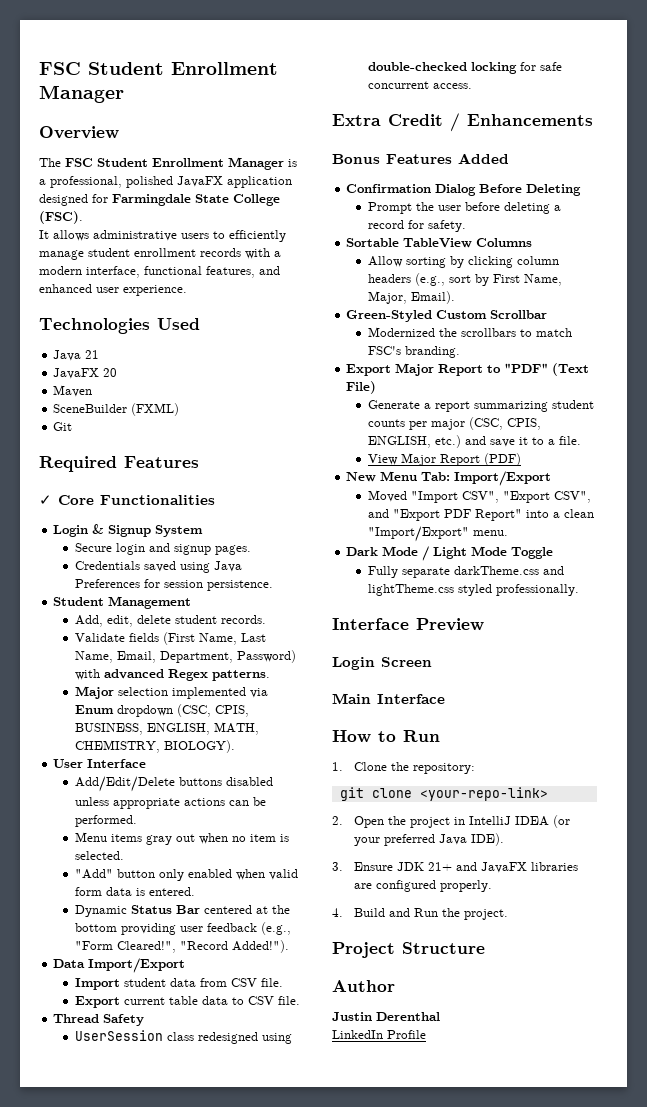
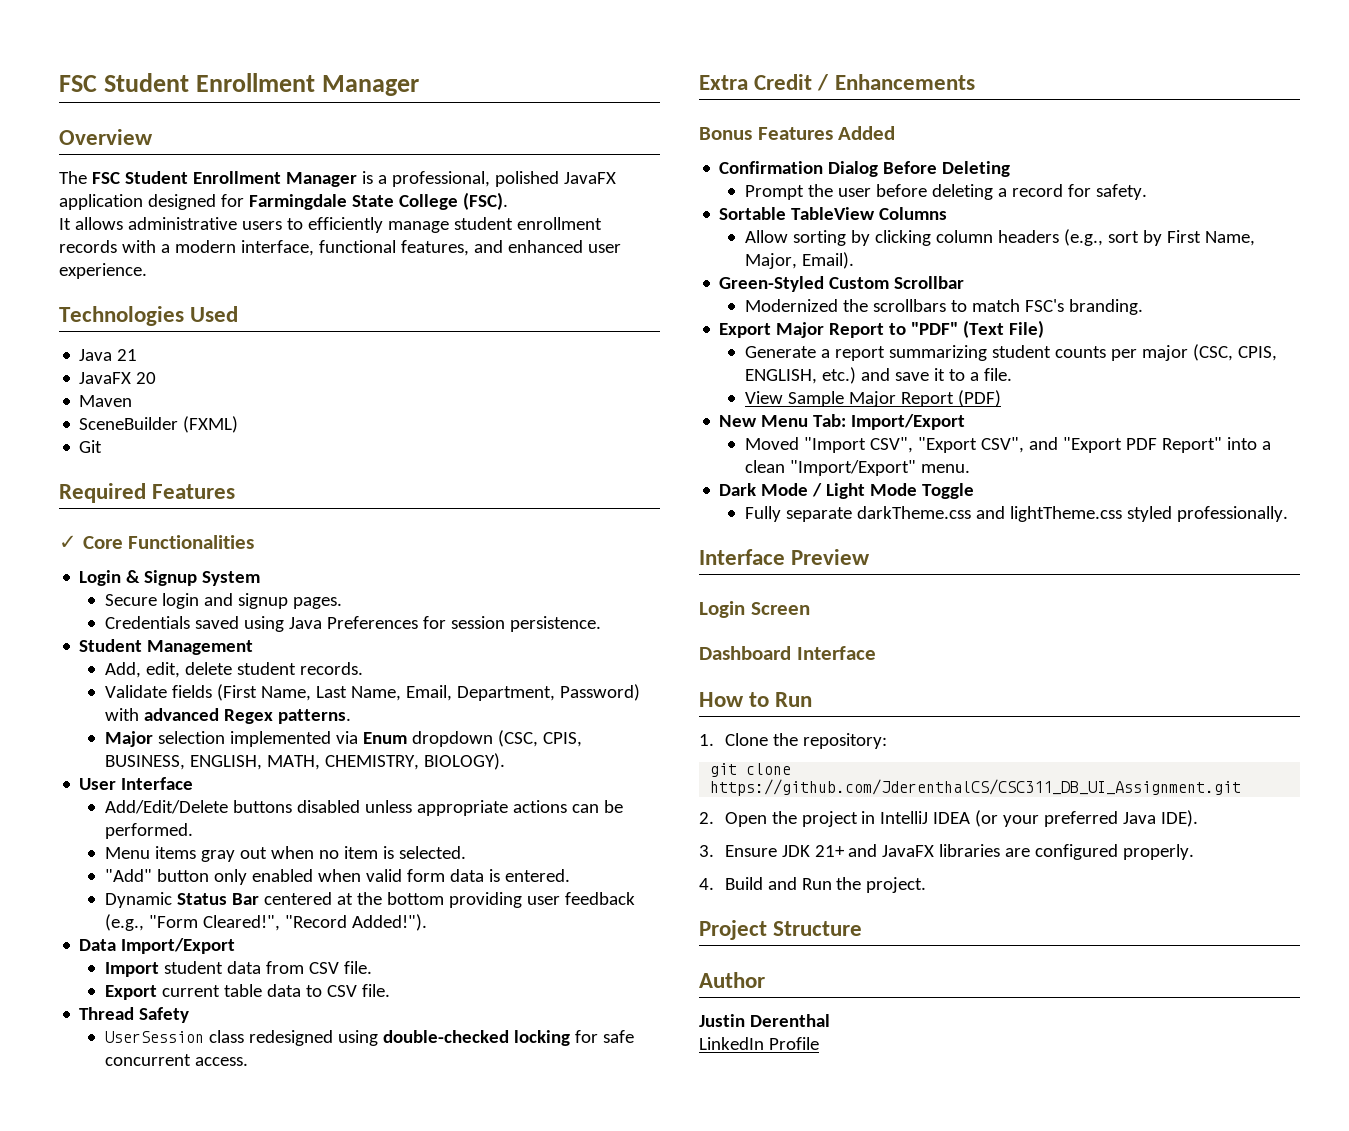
(398, 459) none -> [787,391,844,407] Sample
[332,693,371,704] Main -> [699,646,791,660] Dashboard
[419,787,548,801] <your-repo-link> -> [710,779,1242,796] https://github.com/JderenthalCS/CSC311_DB_UI_Assignment.git

